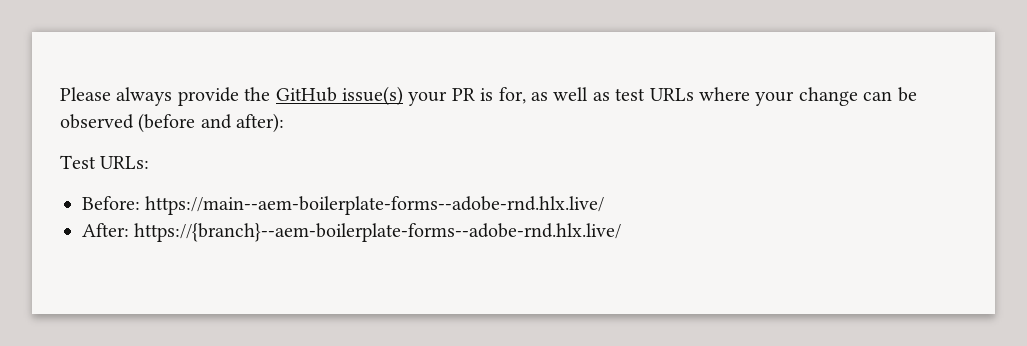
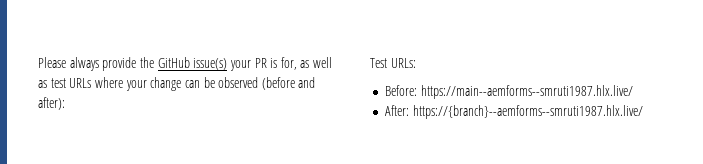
[145,196,605,215] https://main--aem-boilerplate-forms--adobe-rnd.hlx.live/ -> [420,85,633,99] https://main--aemforms--smruti1987.hlx.live/
[134,223,622,242] https://{branch}--aem-boilerplate-forms--adobe-rnd.hlx.live/ -> [412,105,643,119] https://{branch}--aemforms--smruti1987.hlx.live/

